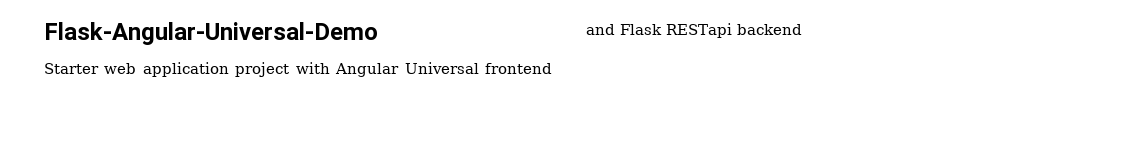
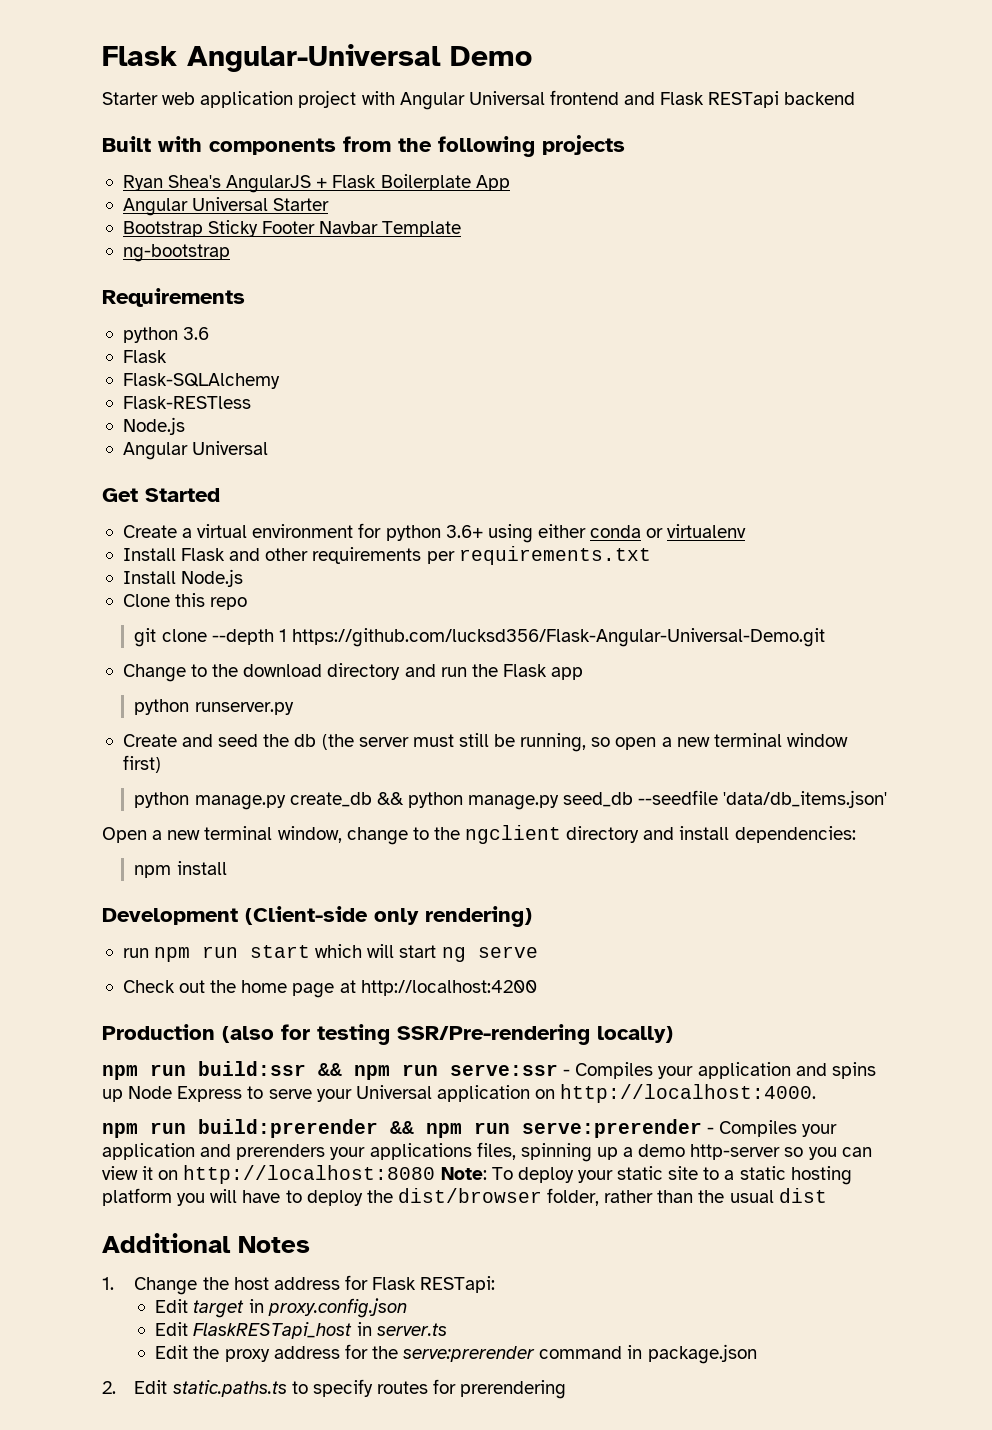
[44,22,378,45] Flask-Angular-Universal-Demo -> [102,44,532,72] Flask Angular-Universal Demo
(802, 29) none -> [102,135,625,157] [122,174,510,193] [122,197,330,216] [122,220,462,237] [122,244,230,262] [102,288,245,307] [122,327,210,343] [122,350,167,363] [122,373,280,389] [122,396,251,409] [122,417,185,435] [122,441,269,460] [102,488,220,502] [122,523,747,543] [122,546,651,565] [122,569,244,587] [122,593,248,610] [134,628,825,647] [122,663,584,682] [134,699,294,715] [122,733,848,752] [122,755,161,773] [134,790,888,810] [102,825,856,845] [134,861,227,878] [102,906,532,927] [122,944,538,962] [122,980,537,998] [102,1024,673,1045] [102,1061,876,1080] [102,1084,817,1103] [102,1119,838,1138] [102,1142,872,1162] [102,1165,852,1185] [102,1188,827,1206] [102,1233,310,1253] [102,1275,496,1295] [155,1298,407,1318] [155,1322,447,1339] [155,1344,757,1364] [102,1379,567,1399] // Built with components from the following projects // Ryan Shea's AngularJS + Flask Boilerplate App // Angular Universal Starter // Bootstrap Sticky Footer Navbar Template // ng-bootstrap // Requirements // python 3.6 // Flask // Flask-SQLAlchemy // Flask-RESTless // Node.js // Angular Universal // Get Started // Create a virtual environment for python 3.6+ using either conda or virtualenv // Install Flask and other requirements per requirements.txt // Install Node.js // Clone this repo // git clone --depth 1 https://github.com/lucksd356/Flask-Angular-Universal-Demo.git // Change to the download directory and run the Flask app // python runserver.py // Create and seed the db (the server must still be running, so open a new terminal window first) // python manage.py create_db && python manage.py seed_db --seedfile 'data/db_items.json' // Open a new terminal window, change to the ngclient directory and install dependencies: // npm install // Development (Client-side only rendering) // run npm run start which will start ng serve // Check out the home page at http://localhost:4200 // Production (also for testing SSR/Pre-rendering locally) // npm run build:ssr && npm run serve:ssr - Compiles your application and spins up Node Express to serve your Universal application on http://localhost:4000. // npm run build:prerender && npm run serve:prerender - Compiles your application and prerenders your applications files, spinning up a demo http-server so you can view it on http://localhost:8080 Note: To deploy your static site to a static hosting platform you will have to deploy the dist/browser folder, rather than the usual dist // Additional Notes // 1. Change the host address for Flask RESTapi: // Edit target in proxy.config.json // Edit FlaskRESTapi_host in server.ts // Edit the proxy address for the serve:prerender command in package.json // 2. Edit static.paths.ts to specify routes for prerendering

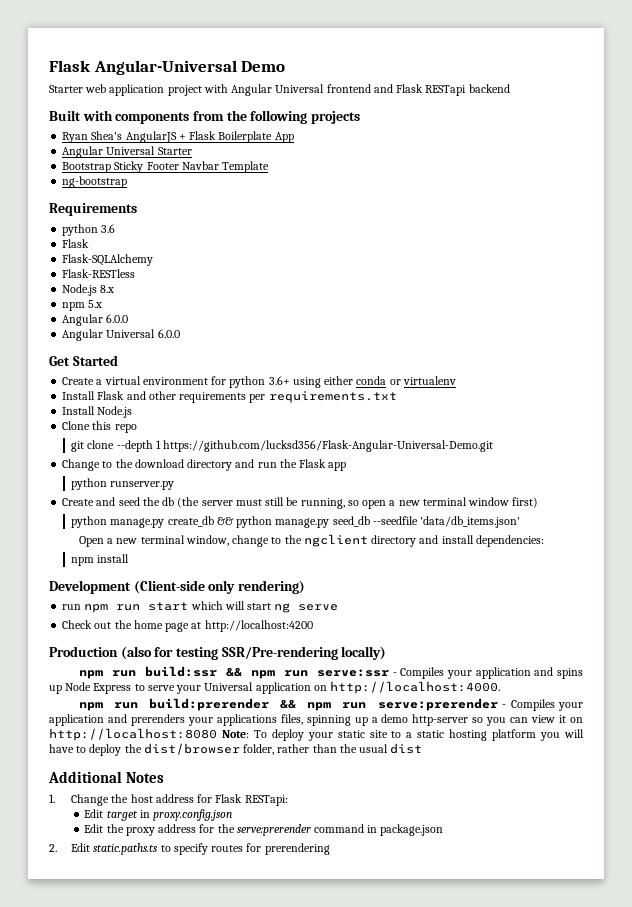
[122,441,269,460] // Angular Universal -> [100,285,115,293] [62,300,103,311] [62,314,129,326] [62,329,180,341] 8.x // npm 5.x // Angular 6.0.0 // Angular Universal 6.0.0
[155,1322,447,1339] // Edit FlaskRESTapi_host in server.ts -> (233, 815) none

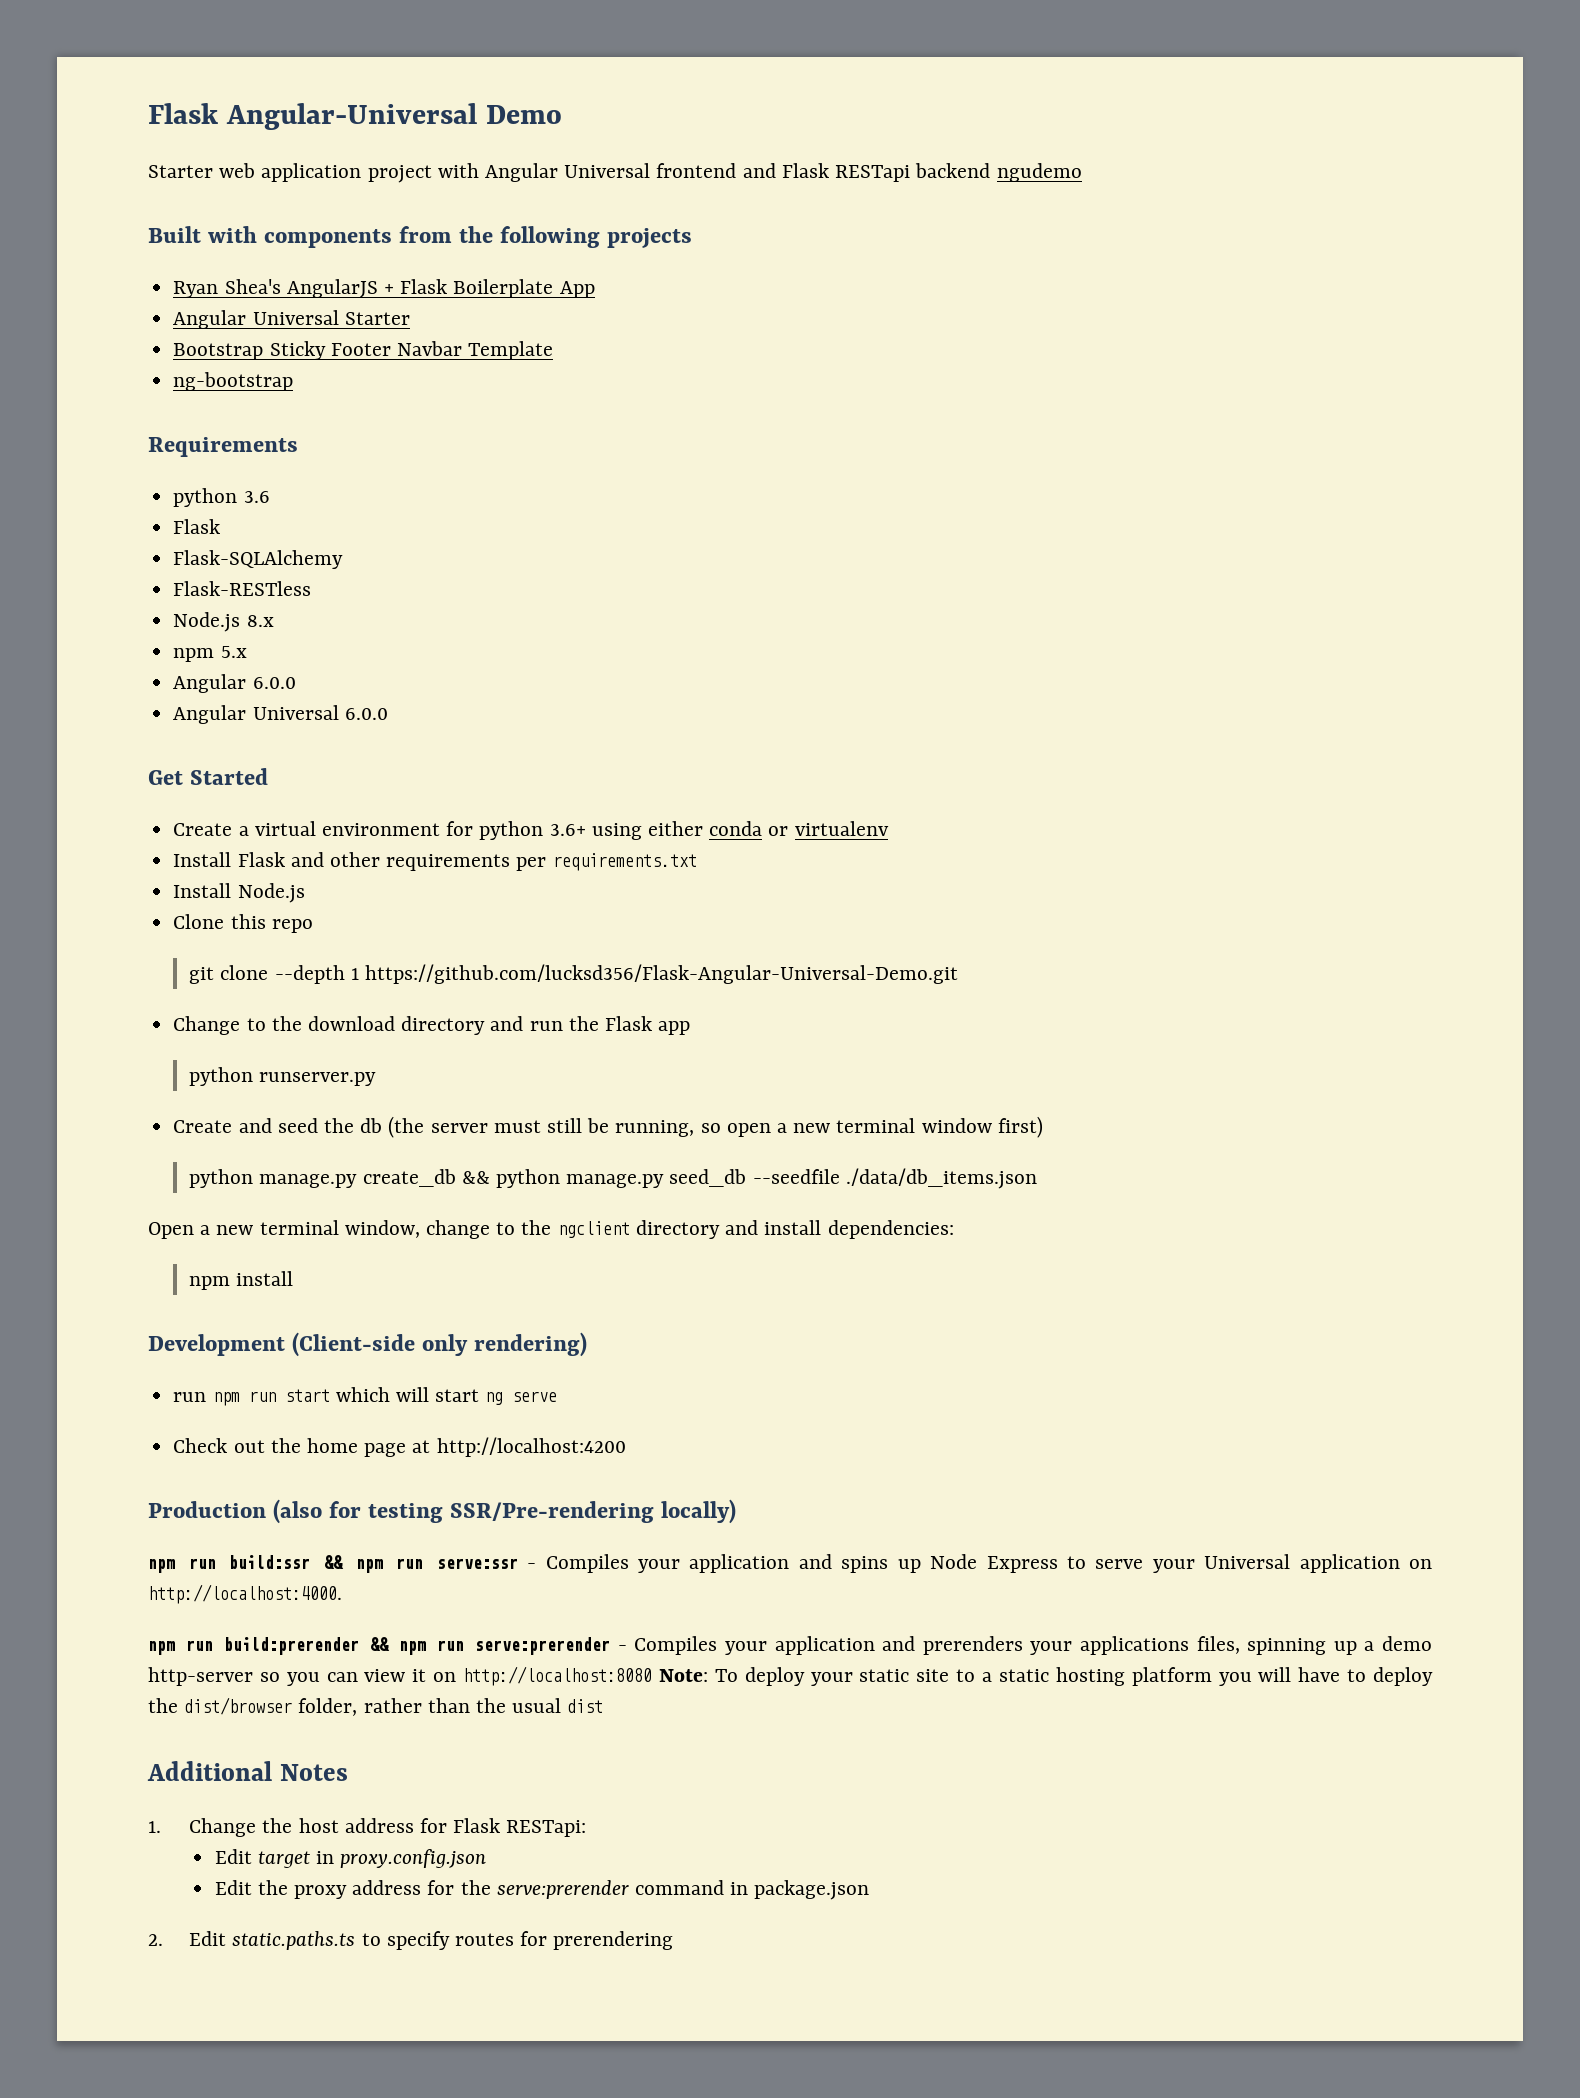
(510, 88) none -> [996,163,1082,182] ngudemo
[420,516,521,528] 'data/db_items.json' -> [845,1168,1037,1189] ./data/db_items.json

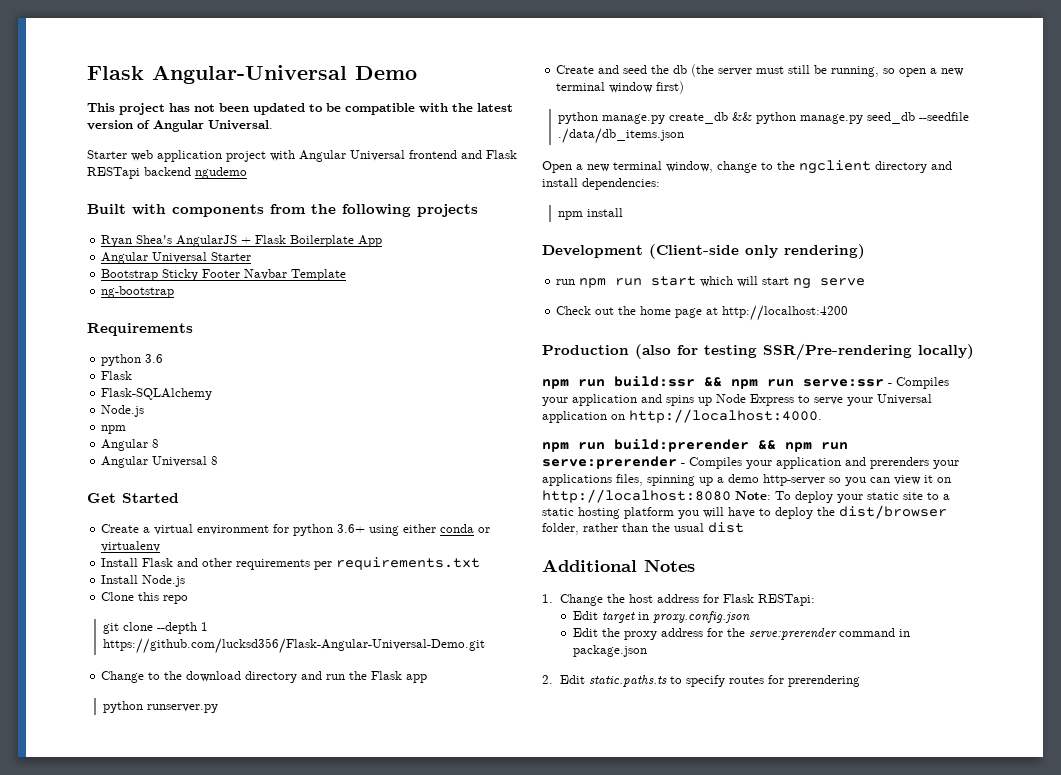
(562, 114) none -> [87,103,513,115] [87,120,273,132] // This project has not been updated to be compatible with the latest version of Angular Universal.
[173,581,312,596] [173,612,274,632] [173,646,247,662] [173,674,296,693] [173,705,388,724] // Flask-RESTless // Node.js 8.x // npm 5.x // Angular 6.0.0 // Angular Universal 6.0.0 -> [101,405,145,417] [101,425,127,434] [101,439,160,451] [101,456,219,468] // Node.js // npm // Angular 8 // Angular Universal 8

